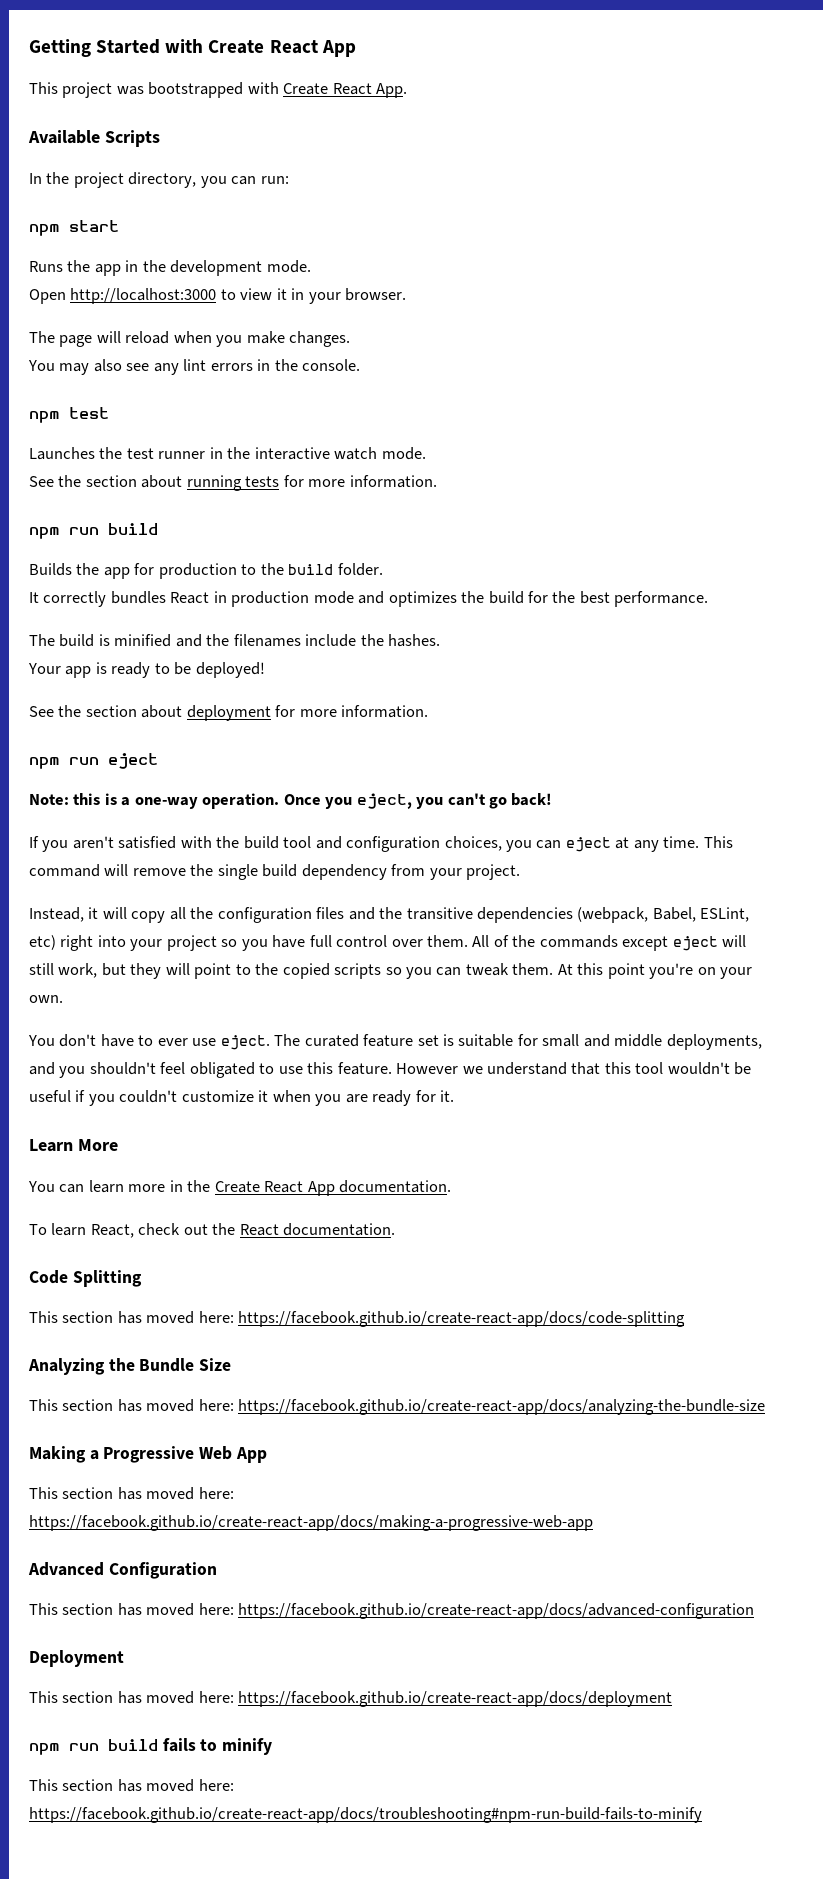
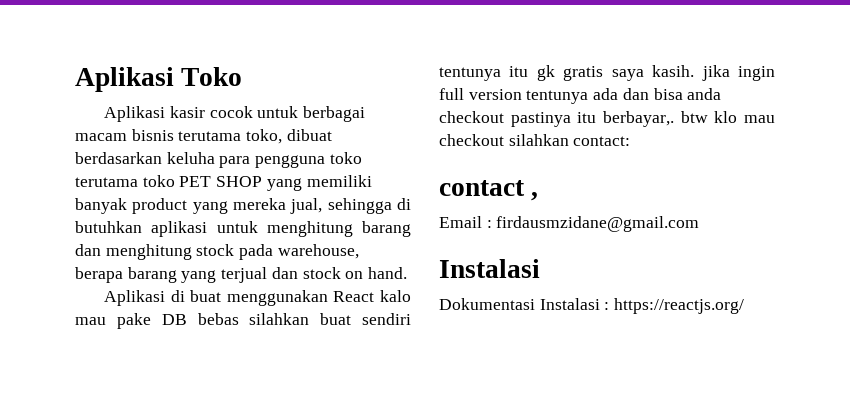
[29,39,356,57] [29,82,408,98] [28,130,160,147] [29,172,289,188] [29,220,119,236] [29,260,311,276] [29,288,407,304] [29,331,351,347] [28,359,361,375] [29,407,109,423] [29,447,426,460] [29,475,437,491] [29,523,158,539] [29,563,383,579] [29,591,709,607] [29,634,441,647] [28,662,265,678] [29,705,429,721] [29,753,158,769] [29,793,553,809] [29,836,733,852] [29,864,521,880] [29,907,750,923] [29,935,747,951] [29,963,753,979] [29,995,63,1003] [28,1034,762,1050] [29,1062,752,1078] [29,1090,455,1106] [29,1139,118,1152] [28,1180,452,1196] [29,1223,396,1238] [29,1270,142,1287] [29,1311,686,1327] [28,1358,232,1375] [29,1399,766,1415] [29,1446,267,1463] [29,1487,234,1500] [29,1515,593,1531] [28,1562,217,1579] [29,1603,755,1619] [29,1650,124,1667] [29,1691,673,1707] [29,1738,273,1755] [29,1779,234,1792] [29,1807,702,1823] Getting Started with Create React App // This project was bootstrapped with Create React App. // Available Scripts // In the project directory, you can run: // npm start // Runs the app in the development mode. // Open http://localhost:3000 to view it in your browser. // The page will reload when you make changes. // You may also see any lint errors in the console. // npm test // Launches the test runner in the interactive watch mode. // See the section about running tests for more information. // npm run build // Builds the app for production to the build folder. // It correctly bundles React in production mode and optimizes the build for the best performance. // The build is minified and the filenames include the hashes. // Your app is ready to be deployed! // See the section about deployment for more information. // npm run eject // Note: this is a one-way operation. Once you eject, you can't go back! // If you aren't satisfied with the build tool and configuration choices, you can eject at any time. This command will remove the single build dependency from your project. // Instead, it will copy all the configuration files and the transitive dependencies (webpack, Babel, ESLint, etc) right into your project so you have full control over them. All of the commands except eject will still work, but they will point to the copied scripts so you can tweak them. At this point you're on your own. // You don't have to ever use eject. The curated feature set is suitable for small and middle deployments, and you shouldn't feel obligated to use this feature. However we understand that this tool wouldn't be useful if you couldn't customize it when you are ready for it. // Learn More // You can learn more in the Create React App documentation. // To learn React, check out the React documentation. // Code Splitting // This section has moved here: https://facebook.github.io/create-react-app/docs/code-splitting // Analyzing the Bundle Size // This section has moved here: https://facebook.github.io/create-react-app/docs/analyzing-the-bundle-size // Making a Progressive Web App // This section has moved here: https://facebook.github.io/create-react-app/docs/making-a-progressive-web-app // Advanced Configuration // This section has moved here: https://facebook.github.io/create-react-app/docs/advanced-configuration // Deployment // This section has moved here: https://facebook.github.io/create-react-app/docs/deployment // npm run build fails to minify // This section has moved here: https://facebook.github.io/create-react-app/docs/troubleshooting#npm-run-build-fails-to-minify -> [75,67,243,92] [104,106,366,122] [75,129,332,144] [75,152,362,168] [75,175,372,191] [75,198,411,214] [75,221,411,237] [75,244,359,260] [75,267,408,283] [104,290,411,306] [75,313,411,329] [439,65,775,81] [439,88,722,104] [439,111,775,127] [439,134,631,146] [439,180,539,201] [439,216,700,232] [439,259,540,278] [439,298,745,314] Aplikasi Toko // Aplikasi kasir cocok untuk berbagai macam bisnis terutama toko, dibuat berdasarkan keluha para pengguna toko terutama toko PET SHOP yang memiliki banyak product yang mereka jual, sehingga di butuhkan aplikasi untuk menghitung barang dan menghitung stock pada warehouse, berapa barang yang terjual dan stock on hand. // Aplikasi di buat menggunakan React kalo mau pake DB bebas silahkan buat sendiri tentunya itu gk gratis saya kasih. jika ingin full version tentunya ada dan bisa anda checkout pastinya itu berbayar,. btw klo mau checkout silahkan contact: // contact , // Email : firdausmzidane@gmail.com // Instalasi // Dokumentasi Instalasi : https://reactjs.org/

